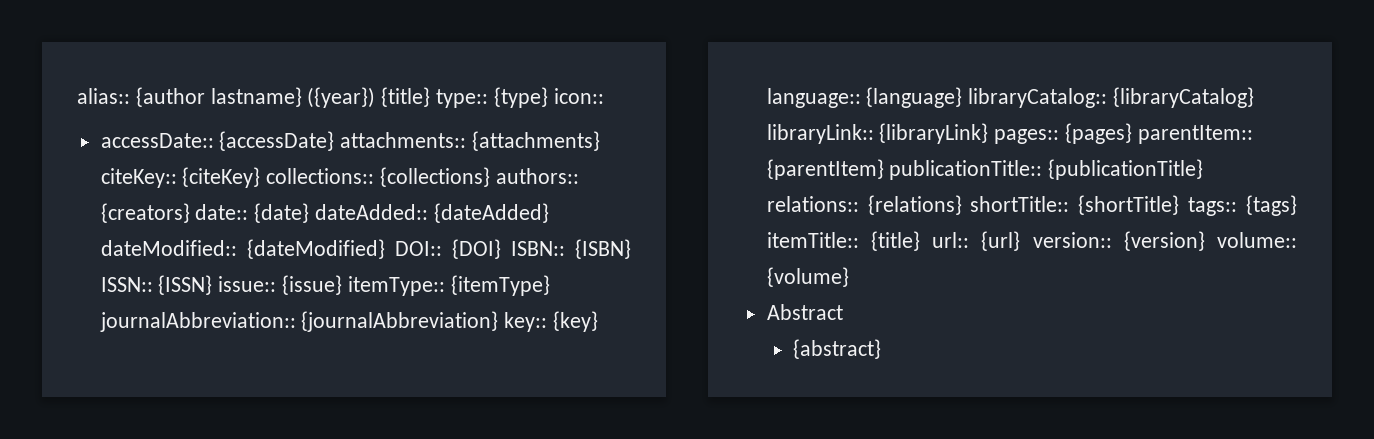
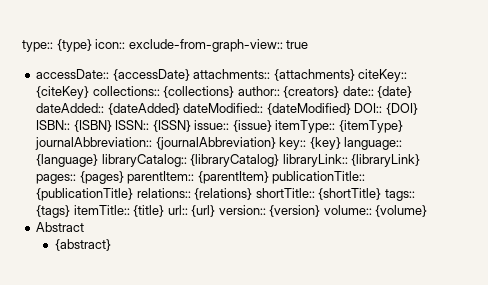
[77,87,431,108] alias:: {author lastname} ({year}) {title} -> (22, 46) none
(604, 96) none -> [128,39,309,52] exclude-from-graph-view:: true
[495,168,579,184] authors:: -> [237,86,280,96] author::

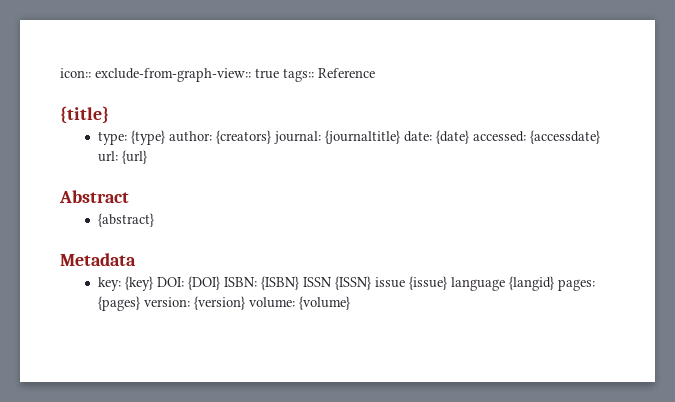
[22,39,92,52] type:: {type} -> (60, 73) none
[36,69,408,82] [36,86,413,99] [36,103,418,115] [36,120,403,133] [35,137,403,150] [36,154,421,167] [36,171,366,184] [36,188,415,201] [36,205,428,218] [36,222,85,232] [54,239,111,251] // accessDate:: {accessDate} attachments:: {attachments} citeKey:: {citeKey} collections:: {collections} author:: {creators} date:: {date} dateAdded:: {dateAdded} dateModified:: {dateModified} DOI:: {DOI} ISBN:: {ISBN} ISSN:: {ISSN} issue:: {issue} itemType:: {itemType} journalAbbreviation:: {journalAbbreviation} key:: {key} language:: {language} libraryCatalog:: {libraryCatalog} libraryLink:: {libraryLink} pages:: {pages} parentItem:: {parentItem} publicationTitle:: {publicationTitle} relations:: {relations} shortTitle:: {shortTitle} tags:: {tags} itemTitle:: {title} url:: {url} version:: {version} volume:: {volume} // Abstract // {abstract} -> [283,68,375,82] [60,106,109,124] [98,130,601,145] [98,150,148,164] [59,190,129,203] [98,213,155,227] [60,253,136,266] [98,276,596,291] [98,296,351,311] tags:: Reference // {title} // type: {type} author: {creators} journal: {journaltitle} date: {date} accessed: {accessdate} url: {url} // Abstract // {abstract} // Metadata // key: {key} DOI: {DOI} ISBN: {ISBN} ISSN {ISSN} issue {issue} language {langid} pages: {pages} version: {version} volume: {volume}

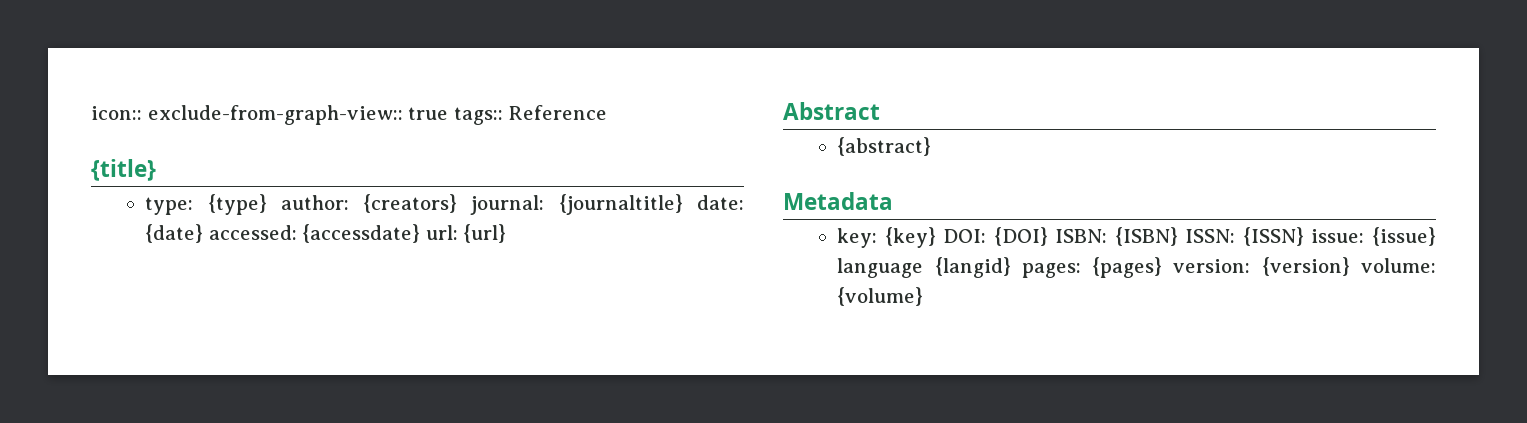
[303,276,406,290] ISSN {ISSN} issue -> [1185,227,1365,246] ISSN: {ISSN} issue:

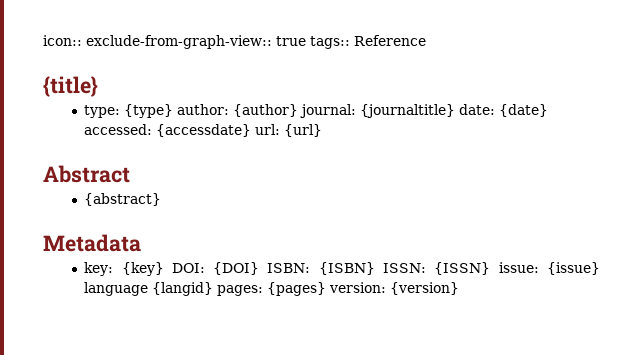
[363,194,458,213] {creators} -> [233,104,299,117] {author}
[1361,258,1436,273] [837,287,924,306] volume: {volume} -> (460, 288) none

